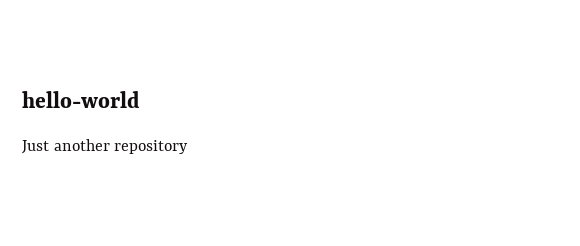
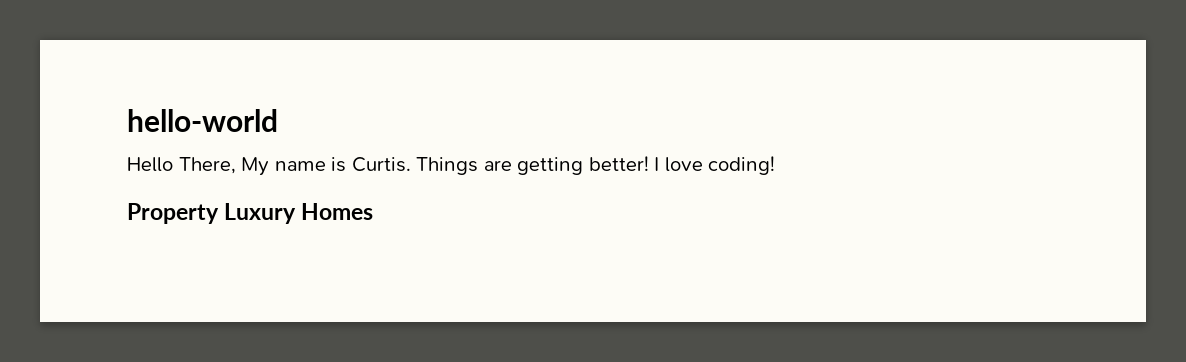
[22,139,189,154] Just another repository -> [127,156,776,176] [127,203,374,224] Hello There, My name is Curtis. Things are getting better! I love coding! // Property Luxury Homes

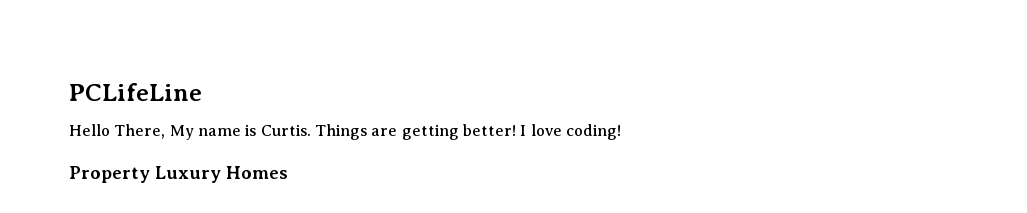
[127,109,278,132] hello-world -> [69,83,202,101] PCLifeLine

